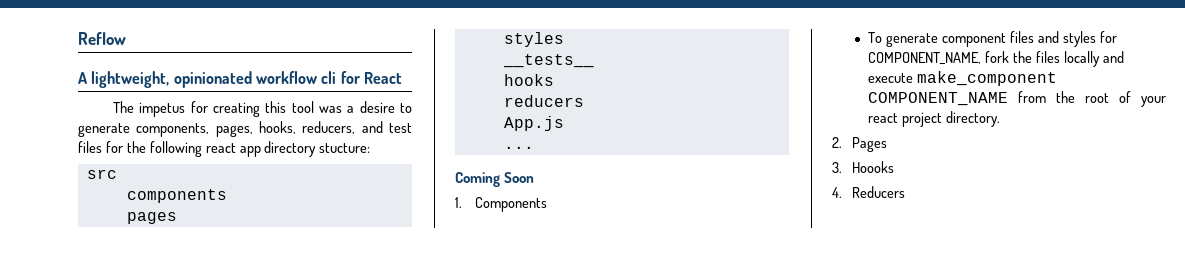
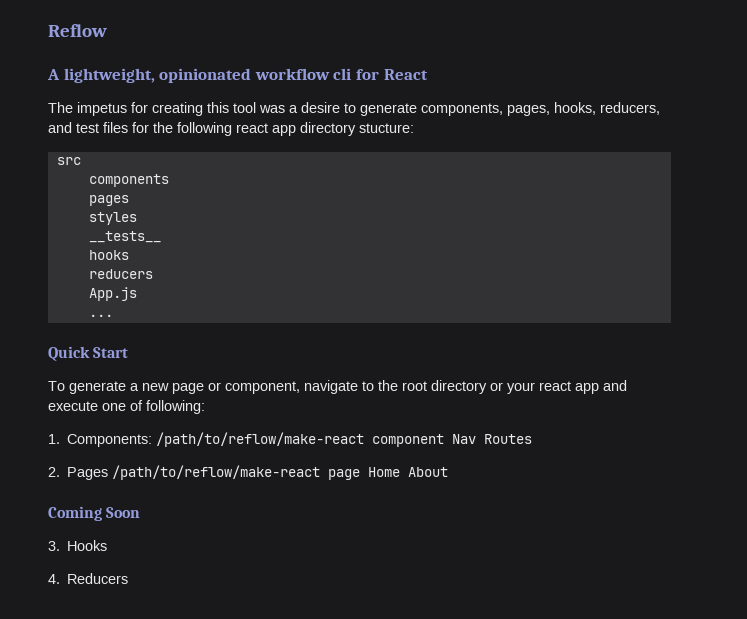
[455,172,535,187] [455,197,548,212] [868,31,1117,47] [868,51,1124,67] [868,71,1057,86] [868,91,1166,107] [868,111,1000,127] [832,137,888,152] [832,161,895,173] Coming Soon // 1. Components // To generate component files and styles for COMPONENT_NAME, fork the files locally and execute make_component COMPONENT_NAME from the root of your react project directory. // 2. Pages // 3. Hoooks -> [48,346,129,361] [48,380,627,394] [48,400,205,414] [48,432,533,447] [48,465,449,480] [48,506,141,521] [48,540,108,551] Quick Start // To generate a new page or component, navigate to the root directory or your react app and execute one of following: // 1. Components: /path/to/reflow/make-react component Nav Routes // 2. Pages /path/to/reflow/make-react page Home About // Coming Soon // 3. Hooks

